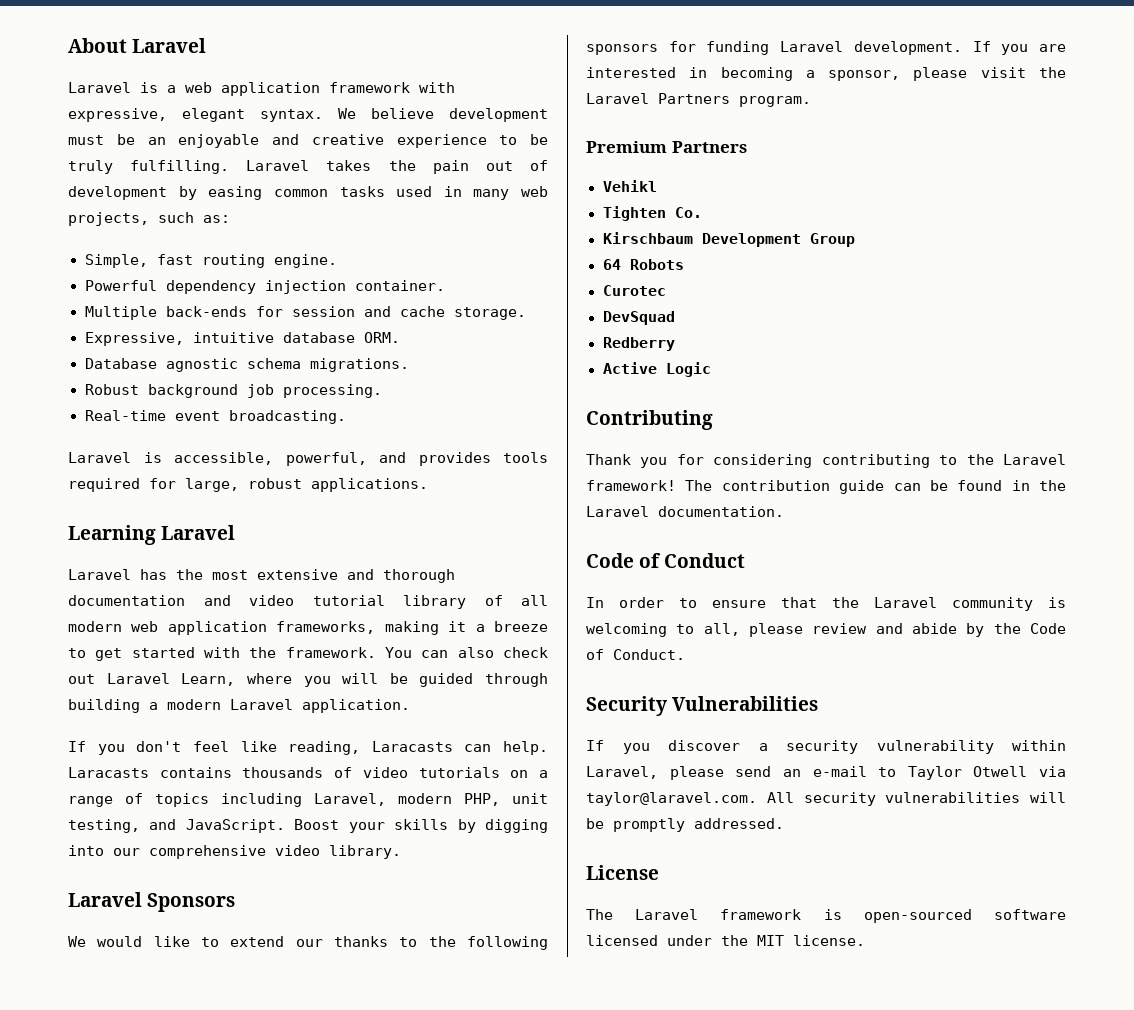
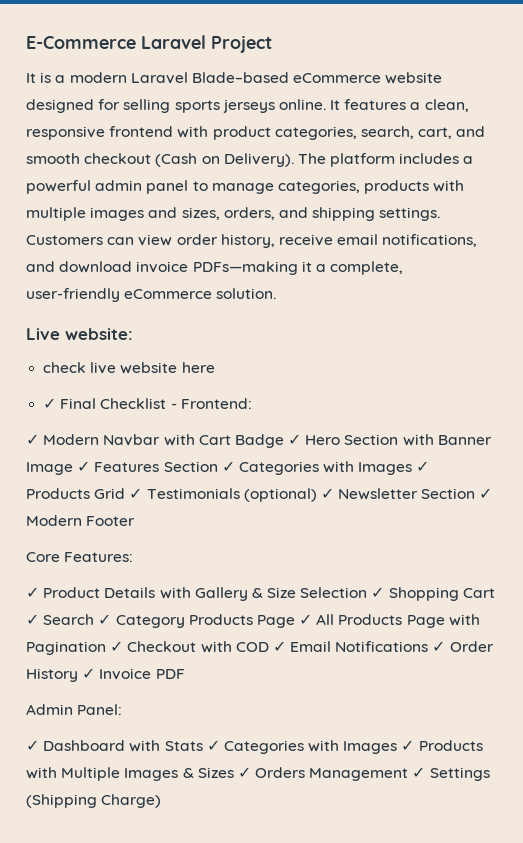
[68,38,207,53] [68,82,455,96] [68,108,548,122] [68,134,548,148] [68,160,549,174] [68,186,548,200] [68,212,230,226] [84,254,337,268] [84,280,445,294] [84,306,526,320] [84,332,400,346] [84,358,409,372] [84,384,382,398] [84,410,346,424] [68,452,548,466] [68,478,428,492] [68,525,236,545] [68,569,455,583] [68,595,548,609] [68,621,548,635] [68,647,548,661] [68,673,548,687] [68,699,410,713] [68,741,548,755] [68,767,548,778] [68,793,548,807] [68,819,548,833] [68,845,401,859] [68,892,236,912] [68,936,548,950] [586,41,1066,55] [586,67,1066,81] [586,93,811,107] [586,141,747,153] [602,180,657,192] [602,206,702,221] [602,232,855,247] [602,259,684,270] [602,285,666,296] [602,311,675,325] [602,337,675,351] [602,362,711,377] [586,410,713,430] [586,454,1066,468] [586,480,1066,494] [586,506,784,517] [586,553,746,568] [586,597,1066,611] [586,623,1066,637] [586,649,685,660] [586,696,819,716] [586,740,1066,754] [586,766,1066,780] [586,792,1066,806] [586,818,784,832] [586,865,659,880] [586,909,1066,923] [586,935,865,946] About Laravel // Laravel is a web application framework with expressive, elegant syntax. We believe development must be an enjoyable and creative experience to be truly fulfilling. Laravel takes the pain out of development by easing common tasks used in many web projects, such as: // Simple, fast routing engine. // Powerful dependency injection container. // Multiple back-ends for session and cache storage. // Expressive, intuitive database ORM. // Database agnostic schema migrations. // Robust background job processing. // Real-time event broadcasting. // Laravel is accessible, powerful, and provides tools required for large, robust applications. // Learning Laravel // Laravel has the most extensive and thorough documentation and video tutorial library of all modern web application frameworks, making it a breeze to get started with the framework. You can also check out Laravel Learn, where you will be guided through building a modern Laravel application. // If you don't feel like reading, Laracasts can help. Laracasts contains thousands of video tutorials on a range of topics including Laravel, modern PHP, unit testing, and JavaScript. Boost your skills by digging into our comprehensive video library. // Laravel Sponsors // We would like to extend our thanks to the following sponsors for funding Laravel development. If you are interested in becoming a sponsor, please visit the Laravel Partners program. // Premium Partners // Vehikl // Tighten Co. // Kirschbaum Development Group // 64 Robots // Curotec // DevSquad // Redberry // Active Logic // Contributing // Thank you for considering contributing to the Laravel framework! The contribution guide can be found in the Laravel documentation. // Code of Conduct // In order to ensure that the Laravel community is welcoming to all, please review and abide by the Code of Conduct. // Security Vulnerabilities // If you discover a security vulnerability within Laravel, please send an e-mail to Taylor Otwell via taylor@laravel.com. All security vulnerabilities will be promptly addressed. // License // The Laravel framework is open-sourced software licensed under the MIT license. -> [26,35,272,53] [26,72,443,84] [26,99,469,113] [26,126,486,140] [26,153,474,167] [26,180,465,194] [26,207,441,221] [26,234,478,248] [26,261,404,275] [26,288,277,302] [26,328,133,340] [43,362,215,374] [43,398,252,409] [26,434,492,448] [26,461,430,475] [26,488,493,502] [26,515,136,526] [26,552,134,562] [26,587,495,601] [26,614,480,628] [26,641,494,655] [26,668,185,682] [26,704,123,715] [26,740,483,754] [26,767,490,781] [26,794,162,808] E-Commerce Laravel Project // It is a modern Laravel Blade–based eCommerce website designed for selling sports jerseys online. It features a clean, responsive frontend with product categories, search, cart, and smooth checkout (Cash on Delivery). The platform includes a powerful admin panel to manage categories, products with multiple images and sizes, orders, and shipping settings. Customers can view order history, receive email notifications, and download invoice PDFs—making it a complete, user-friendly eCommerce solution. // Live website: // check live website here // ✓ Final Checklist - Frontend: // ✓ Modern Navbar with Cart Badge ✓ Hero Section with Banner Image ✓ Features Section ✓ Categories with Images ✓ Products Grid ✓ Testimonials (optional) ✓ Newsletter Section ✓ Modern Footer // Core Features: // ✓ Product Details with Gallery & Size Selection ✓ Shopping Cart ✓ Search ✓ Category Products Page ✓ All Products Page with Pagination ✓ Checkout with COD ✓ Email Notifications ✓ Order History ✓ Invoice PDF // Admin Panel: // ✓ Dashboard with Stats ✓ Categories with Images ✓ Products with Multiple Images & Sizes ✓ Orders Management ✓ Settings (Shipping Charge)

